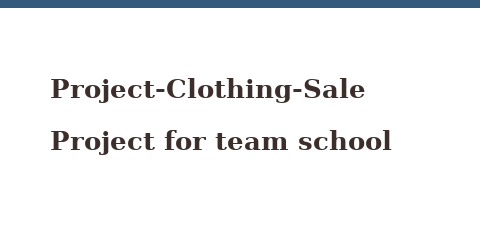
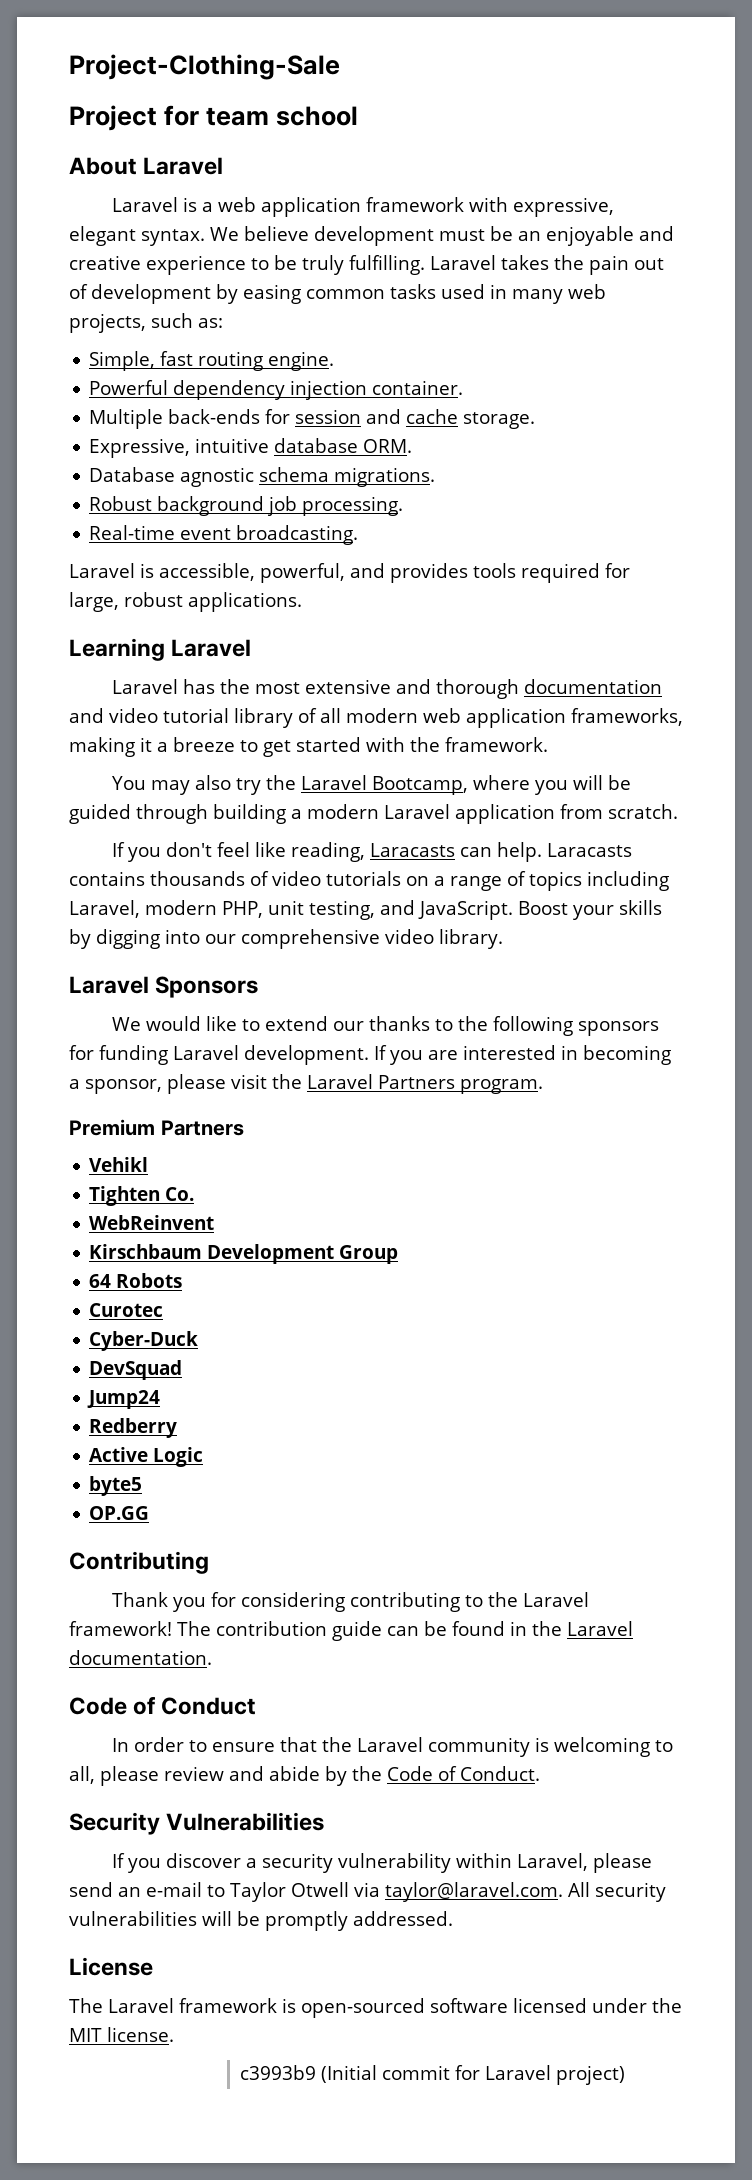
(392, 140) none -> [69,157,224,175] [112,197,615,217] [69,226,674,246] [69,255,664,275] [69,284,606,304] [69,313,223,333] [89,351,335,371] [89,380,464,400] [89,409,536,429] [89,438,413,458] [89,467,436,487] [89,496,404,516] [89,525,359,545] [69,563,630,583] [69,592,302,612] [69,638,252,661] [112,679,663,699] [69,708,683,728] [69,737,548,757] [112,775,632,795] [69,804,678,824] [112,842,633,862] [69,871,669,891] [69,900,662,920] [69,929,503,949] [69,976,259,998] [112,1016,660,1036] [69,1045,671,1065] [69,1074,543,1094] [69,1119,244,1136] [89,1157,149,1172] [89,1186,195,1206] [89,1215,215,1230] [89,1244,399,1264] [89,1273,183,1288] [89,1303,164,1317] [89,1331,199,1351] [89,1360,183,1380] [87,1390,161,1409] [89,1418,178,1438] [89,1447,204,1467] [89,1476,143,1496] [89,1506,150,1520] [69,1551,209,1574] [112,1592,590,1612] [69,1621,633,1641] [69,1650,212,1665] [69,1696,257,1715] [112,1737,674,1757] [69,1766,540,1786] [69,1812,325,1835] [112,1853,653,1873] [69,1882,666,1902] [69,1911,453,1931] [69,1957,153,1976] [69,1998,682,2018] [69,2027,174,2042] [239,2065,625,2085] // About Laravel // Laravel is a web application framework with expressive, elegant syntax. We believe development must be an enjoyable and creative experience to be truly fulfilling. Laravel takes the pain out of development by easing common tasks used in many web projects, such as: // Simple, fast routing engine. // Powerful dependency injection container. // Multiple back-ends for session and cache storage. // Expressive, intuitive database ORM. // Database agnostic schema migrations. // Robust background job processing. // Real-time event broadcasting. // Laravel is accessible, powerful, and provides tools required for large, robust applications. // Learning Laravel // Laravel has the most extensive and thorough documentation and video tutorial library of all modern web application frameworks, making it a breeze to get started with the framework. // You may also try the Laravel Bootcamp, where you will be guided through building a modern Laravel application from scratch. // If you don't feel like reading, Laracasts can help. Laracasts contains thousands of video tutorials on a range of topics including Laravel, modern PHP, unit testing, and JavaScript. Boost your skills by digging into our comprehensive video library. // Laravel Sponsors // We would like to extend our thanks to the following sponsors for funding Laravel development. If you are interested in becoming a sponsor, please visit the Laravel Partners program. // Premium Partners // Vehikl // Tighten Co. // WebReinvent // Kirschbaum Development Group // 64 Robots // Curotec // Cyber-Duck // DevSquad // Jump24 // Redberry // Active Logic // byte5 // OP.GG // Contributing // Thank you for considering contributing to the Laravel framework! The contribution guide can be found in the Laravel documentation. // Code of Conduct // In order to ensure that the Laravel community is welcoming to all, please review and abide by the Code of Conduct. // Security Vulnerabilities // If you discover a security vulnerability within Laravel, please send an e-mail to Taylor Otwell via taylor@laravel.com. All security vulnerabilities will be promptly addressed. // License // The Laravel framework is open-sourced software licensed under the MIT license. // c3993b9 (Initial commit for Laravel project)

